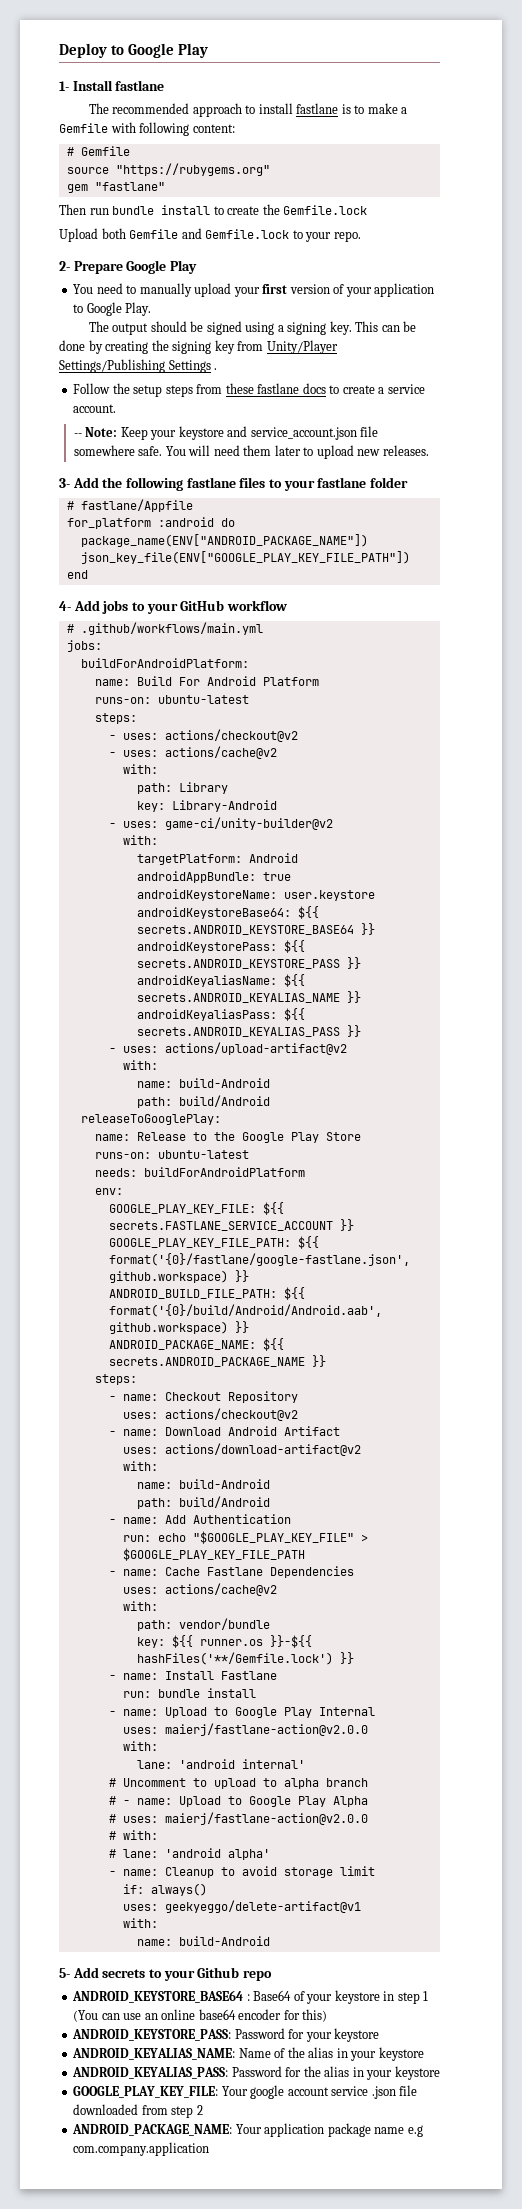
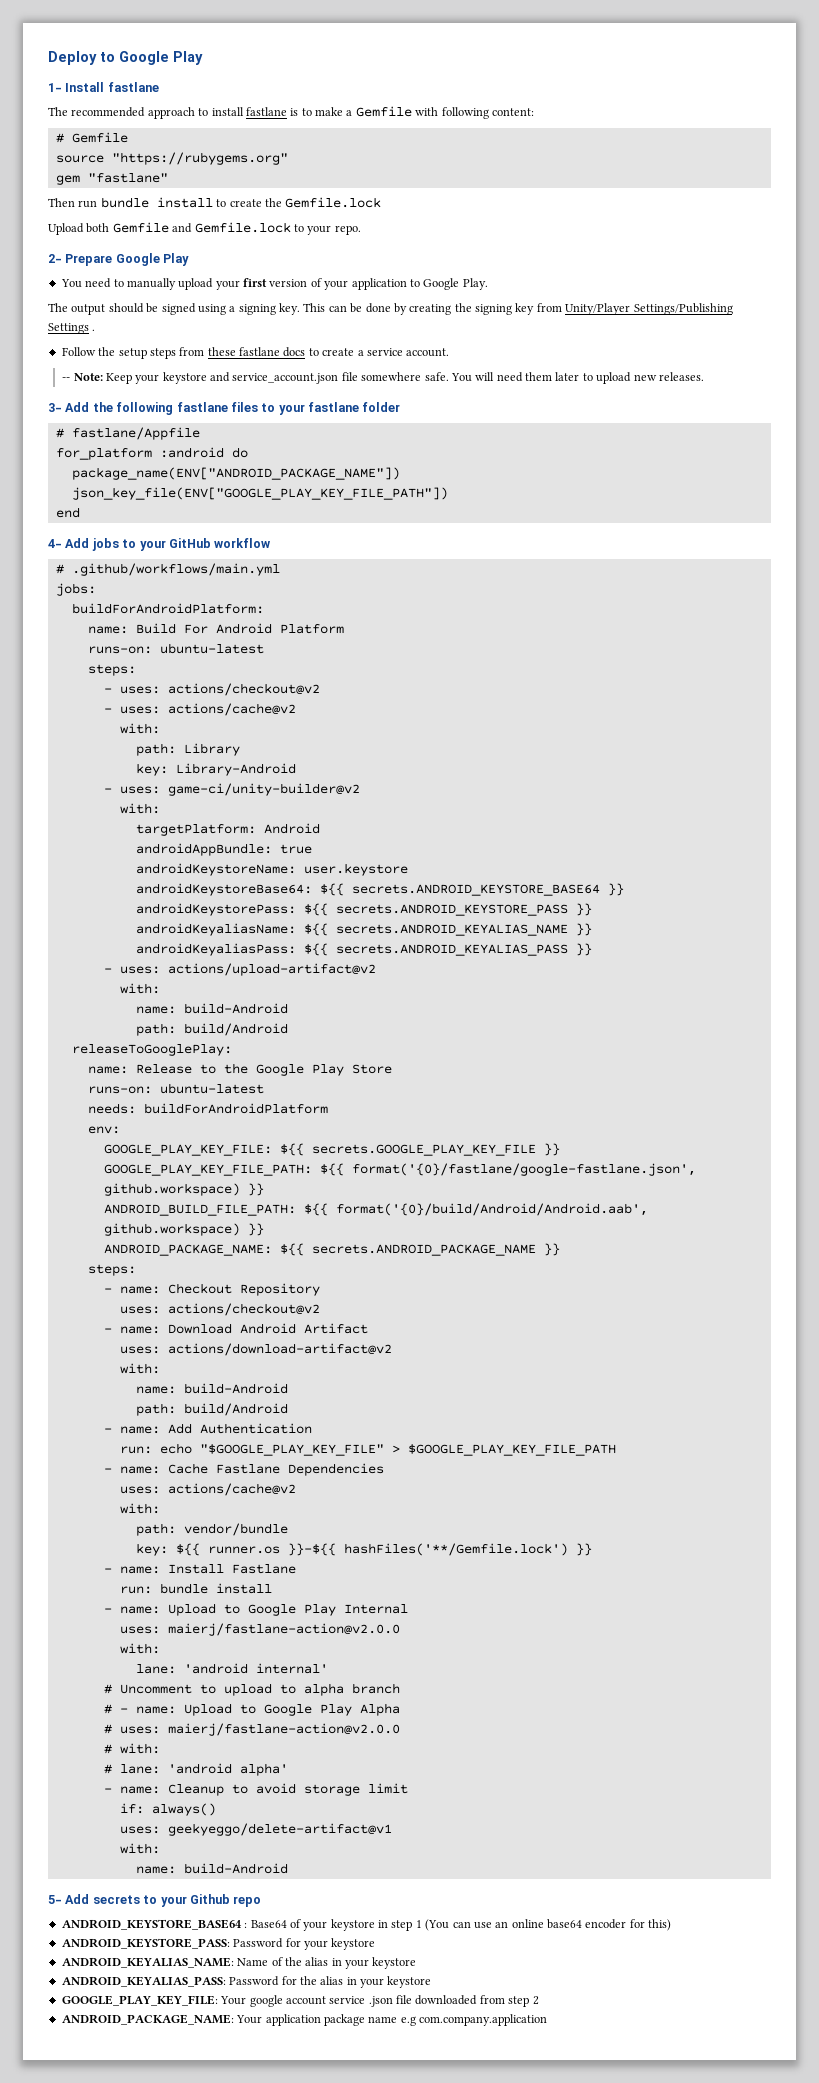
[108,1221,333,1231] secrets.FASTLANE_SERVICE_ACCOUNT -> [311,1144,536,1156] secrets.GOOGLE_PLAY_KEY_FILE

